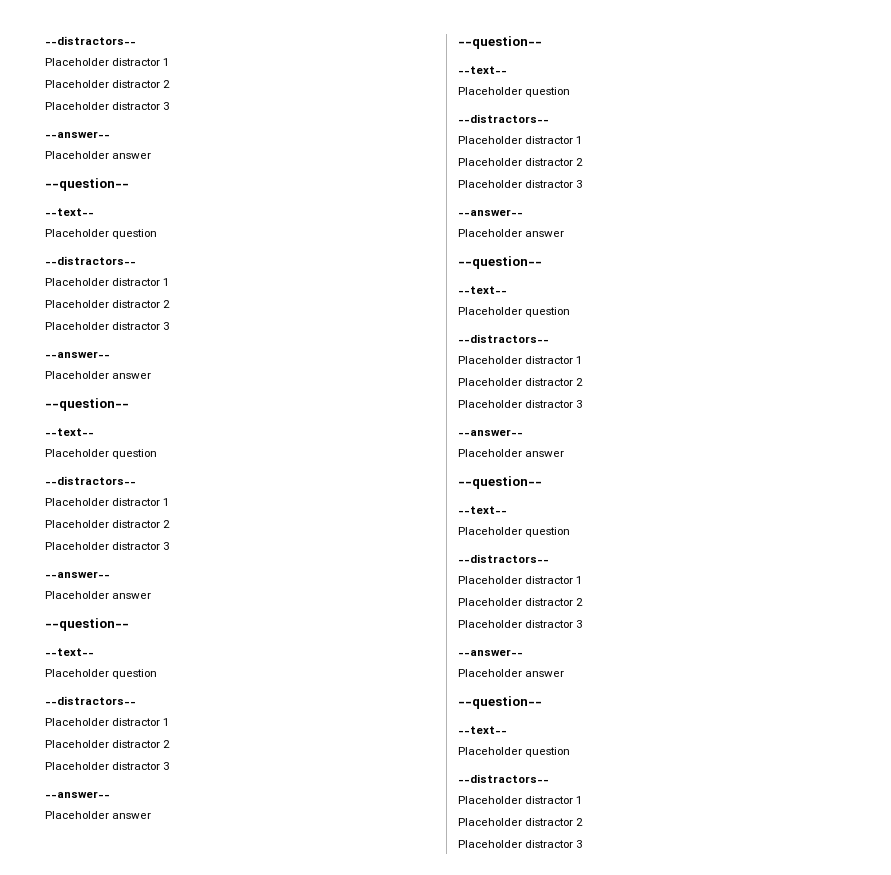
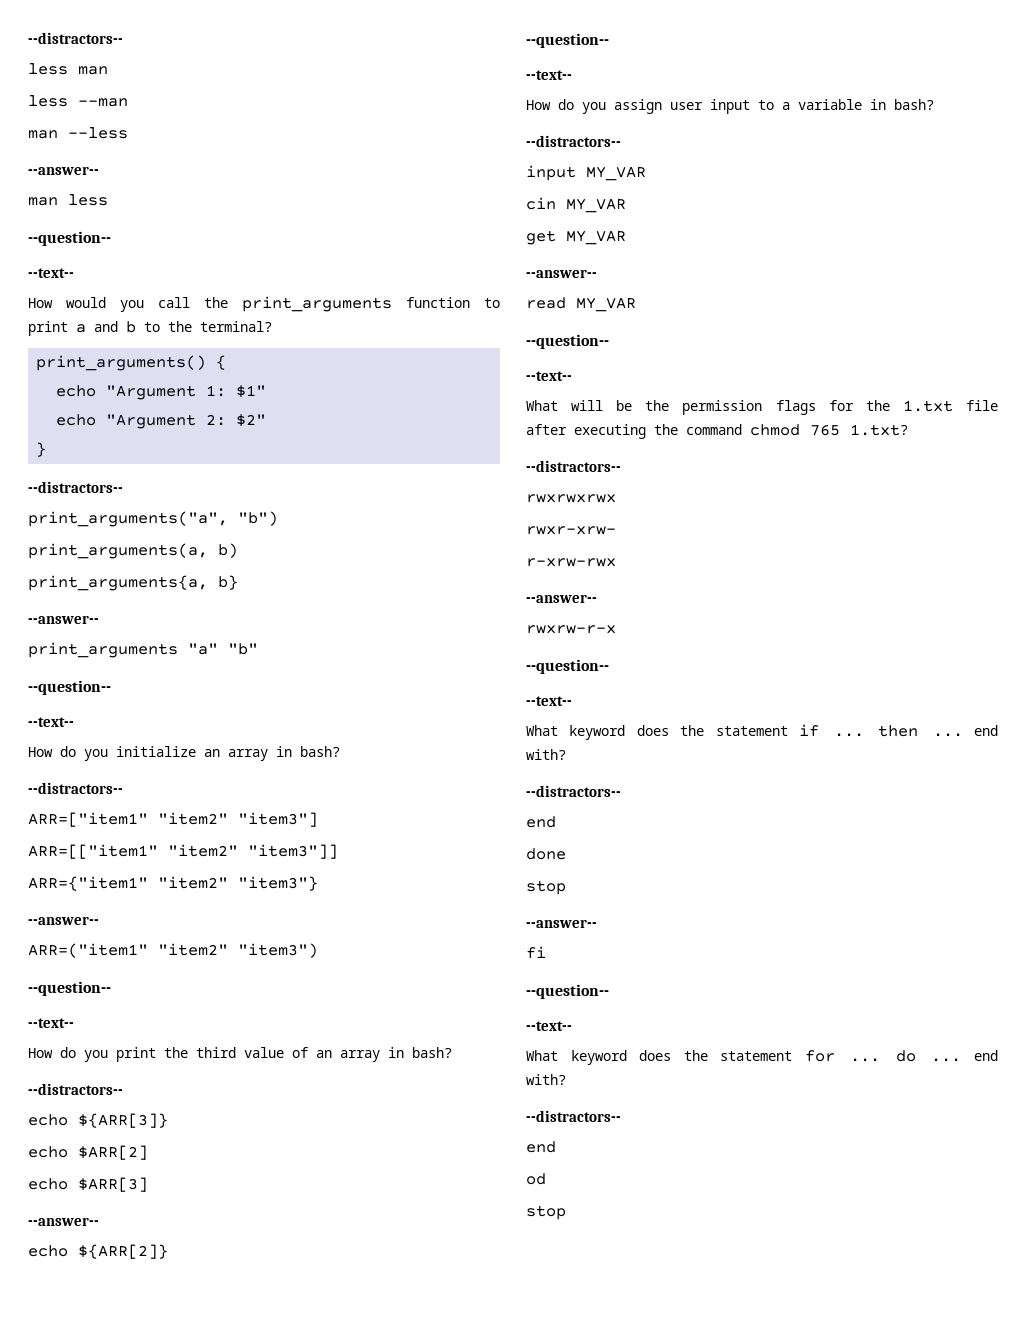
[45,36,136,45] [45,58,170,66] [45,80,171,88] [45,102,170,110] [45,131,110,138] [45,151,152,159] [45,178,129,191] [45,208,94,216] [45,229,158,239] [45,256,136,265] [45,278,170,286] [45,300,171,308] [45,322,170,330] [45,351,110,358] [45,371,152,379] [45,398,129,411] [45,428,94,436] [45,449,158,459] [45,476,136,485] [45,498,170,506] [45,520,171,528] [45,542,170,550] [45,571,110,578] [45,591,152,599] [45,618,129,631] [45,648,94,656] [45,669,158,679] [45,696,136,705] [45,718,170,726] [45,740,171,748] [45,762,170,770] [45,791,110,798] [45,811,152,819] [458,36,542,49] [458,66,507,74] [458,87,571,97] [458,114,549,123] [458,136,583,144] [458,158,584,166] [458,180,583,188] [458,209,523,216] [458,229,565,237] [458,256,542,269] [458,286,507,294] [458,307,571,317] [458,334,549,343] [458,356,583,364] [458,378,584,386] [458,400,583,408] [458,429,523,436] [458,449,565,457] [458,476,542,489] [458,506,507,514] [458,527,571,537] [458,554,549,563] [458,576,583,584] [458,598,584,606] [458,620,583,628] [458,649,523,656] [458,669,565,677] [458,696,542,709] [458,726,507,734] [458,747,571,757] [458,774,549,783] [458,796,583,804] [458,818,584,826] [458,840,583,848] --distractors-- // Placeholder distractor 1 // Placeholder distractor 2 // Placeholder distractor 3 // --answer-- // Placeholder answer // --question-- // --text-- // Placeholder question // --distractors-- // Placeholder distractor 1 // Placeholder distractor 2 // Placeholder distractor 3 // --answer-- // Placeholder answer // --question-- // --text-- // Placeholder question // --distractors-- // Placeholder distractor 1 // Placeholder distractor 2 // Placeholder distractor 3 // --answer-- // Placeholder answer // --question-- // --text-- // Placeholder question // --distractors-- // Placeholder distractor 1 // Placeholder distractor 2 // Placeholder distractor 3 // --answer-- // Placeholder answer // --question-- // --text-- // Placeholder question // --distractors-- // Placeholder distractor 1 // Placeholder distractor 2 // Placeholder distractor 3 // --answer-- // Placeholder answer // --question-- // --text-- // Placeholder question // --distractors-- // Placeholder distractor 1 // Placeholder distractor 2 // Placeholder distractor 3 // --answer-- // Placeholder answer // --question-- // --text-- // Placeholder question // --distractors-- // Placeholder distractor 1 // Placeholder distractor 2 // Placeholder distractor 3 // --answer-- // Placeholder answer // --question-- // --text-- // Placeholder question // --distractors-- // Placeholder distractor 1 // Placeholder distractor 2 // Placeholder distractor 3 -> [28,32,123,44] [28,63,108,75] [28,95,128,107] [28,127,128,139] [28,166,99,175] [28,194,108,206] [28,231,111,246] [28,268,74,278] [28,296,500,312] [28,321,272,336] [36,355,227,371] [56,385,267,400] [56,414,267,429] [36,442,47,457] [28,481,123,493] [28,511,278,527] [28,543,238,559] [28,575,238,591] [28,615,99,624] [28,642,258,658] [28,680,111,695] [28,717,74,727] [28,746,340,761] [28,782,123,794] [28,812,318,827] [28,844,338,859] [28,876,318,891] [28,916,99,925] [28,943,318,958] [28,981,111,996] [28,1018,74,1028] [28,1047,452,1062] [28,1083,123,1095] [28,1113,168,1128] [28,1145,148,1160] [28,1177,148,1192] [28,1217,99,1226] [28,1244,168,1259] [526,33,609,48] [526,70,572,80] [526,99,934,114] [526,135,621,147] [526,165,646,181] [526,197,626,213] [526,230,626,245] [526,269,597,278] [526,297,636,312] [526,334,609,349] [526,371,572,381] [526,400,998,415] [526,424,908,439] [526,460,621,472] [526,494,616,503] [526,526,616,535] [526,558,616,567] [526,594,597,603] [526,625,616,634] [526,659,609,674] [526,696,572,706] [526,724,998,740] [526,749,566,760] [526,785,621,797] [526,816,556,828] [526,848,566,860] [526,880,566,895] [526,919,597,928] [526,946,546,959] [526,984,609,999] [526,1021,572,1031] [526,1050,998,1065] [526,1074,566,1085] [526,1110,621,1122] [526,1141,556,1153] [526,1173,546,1185] [526,1205,566,1220] --distractors-- // less man // less --man // man --less // --answer-- // man less // --question-- // --text-- // How would you call the print_arguments function to print a and b to the terminal? // print_arguments() { // echo "Argument 1: $1" // echo "Argument 2: $2" // } // --distractors-- // print_arguments("a", "b") // print_arguments(a, b) // print_arguments{a, b} // --answer-- // print_arguments "a" "b" // --question-- // --text-- // How do you initialize an array in bash? // --distractors-- // ARR=["item1" "item2" "item3"] // ARR=[["item1" "item2" "item3"]] // ARR={"item1" "item2" "item3"} // --answer-- // ARR=("item1" "item2" "item3") // --question-- // --text-- // How do you print the third value of an array in bash? // --distractors-- // echo ${ARR[3]} // echo $ARR[2] // echo $ARR[3] // --answer-- // echo ${ARR[2]} // --question-- // --text-- // How do you assign user input to a variable in bash? // --distractors-- // input MY_VAR // cin MY_VAR // get MY_VAR // --answer-- // read MY_VAR // --question-- // --text-- // What will be the permission flags for the 1.txt file after executing the command chmod 765 1.txt? // --distractors-- // rwxrwxrwx // rwxr-xrw- // r-xrw-rwx // --answer-- // rwxrw-r-x // --question-- // --text-- // What keyword does the statement if ... then ... end with? // --distractors-- // end // done // stop // --answer-- // fi // --question-- // --text-- // What keyword does the statement for ... do ... end with? // --distractors-- // end // od // stop

